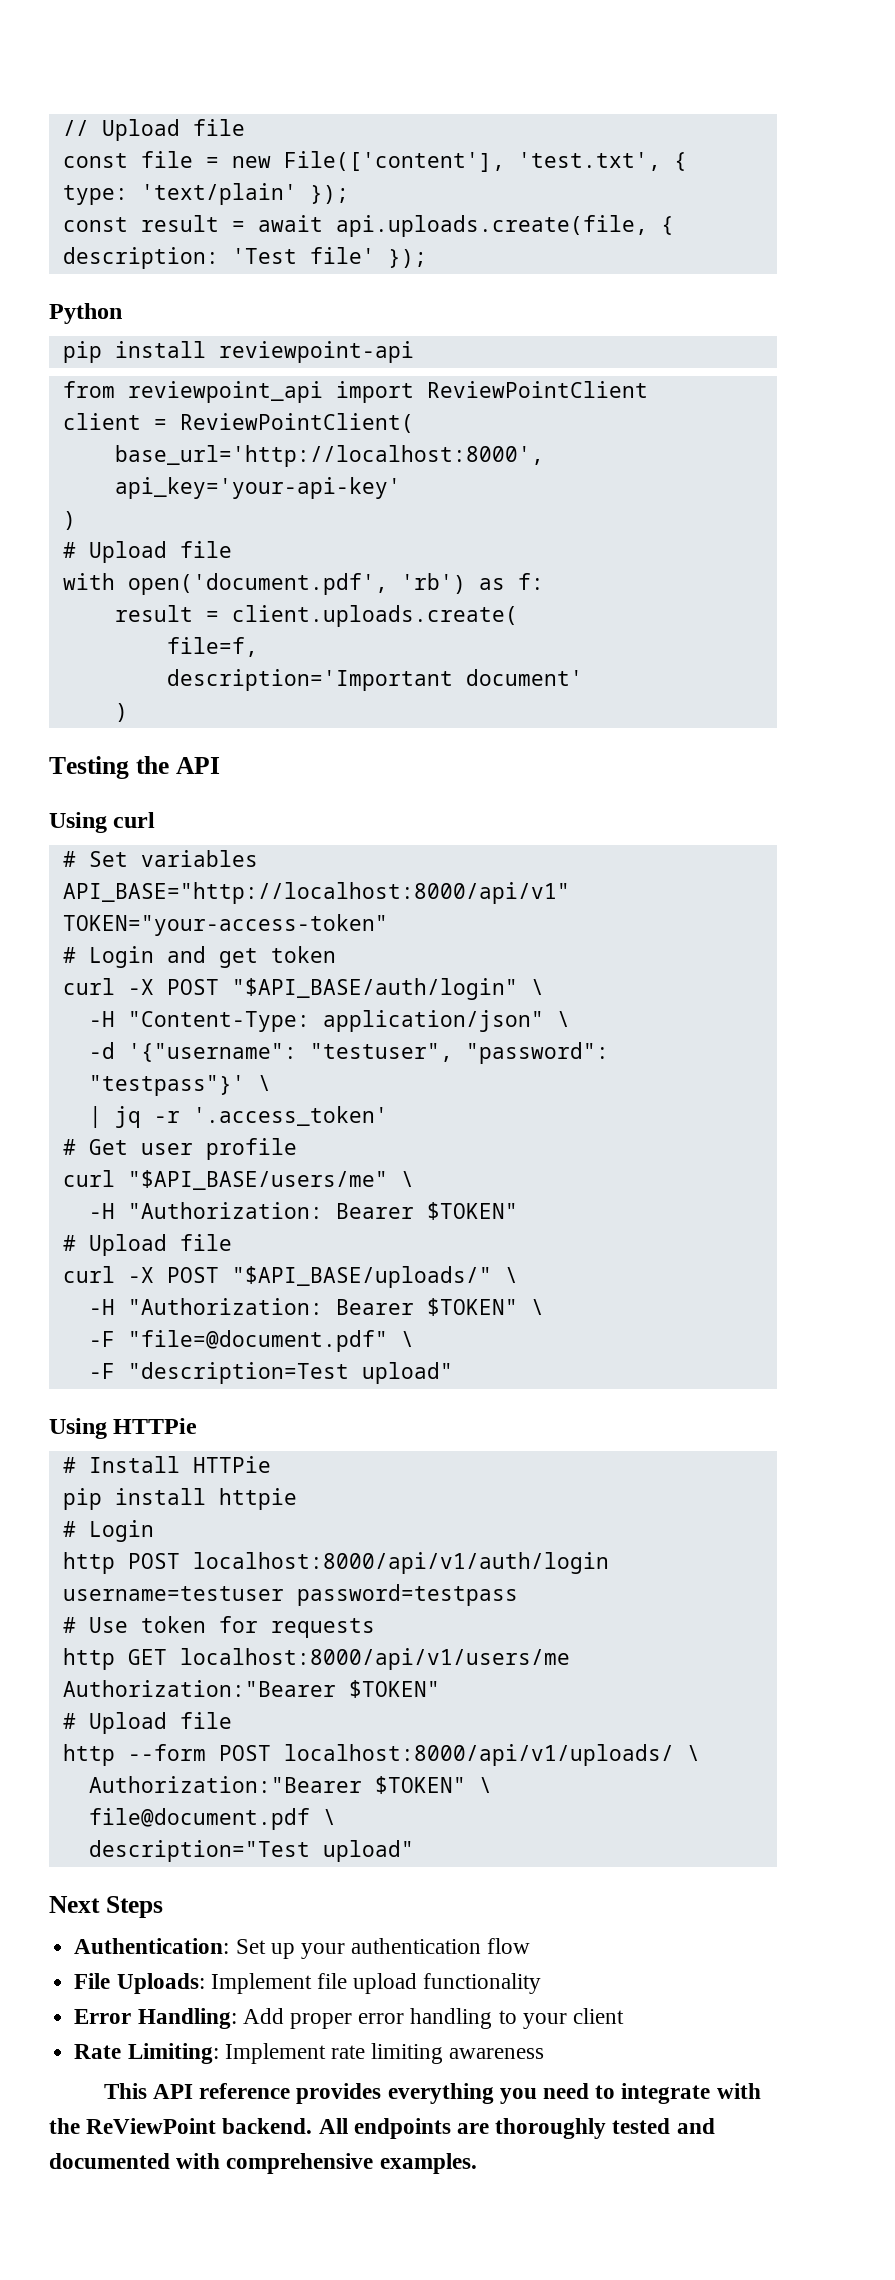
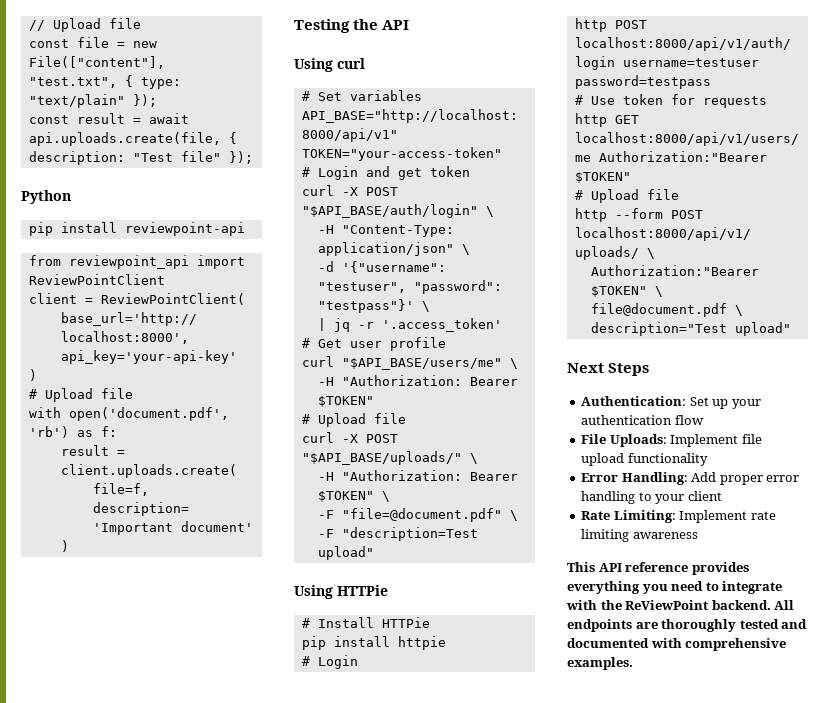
[283,151,661,172] File(['content'], 'test.txt', -> [28,56,165,69] [28,77,117,88] File(["content"], "test.txt",
[140,183,297,205] 'text/plain' -> [28,94,125,108] "text/plain"
[231,247,375,264] 'Test file' -> [132,151,221,162] "Test file"

